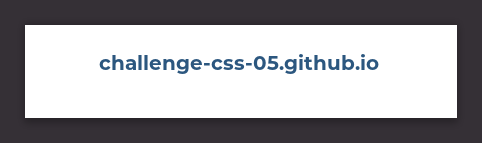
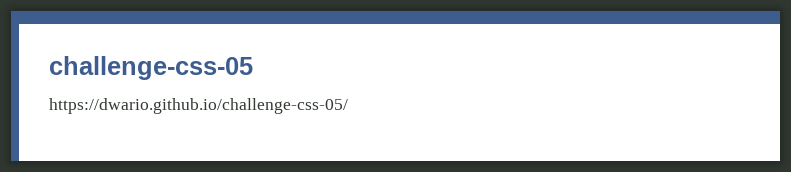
[99,54,379,74] challenge-css-05.github.io -> [49,56,253,80] [49,98,348,114] challenge-css-05 // https://dwario.github.io/challenge-css-05/

